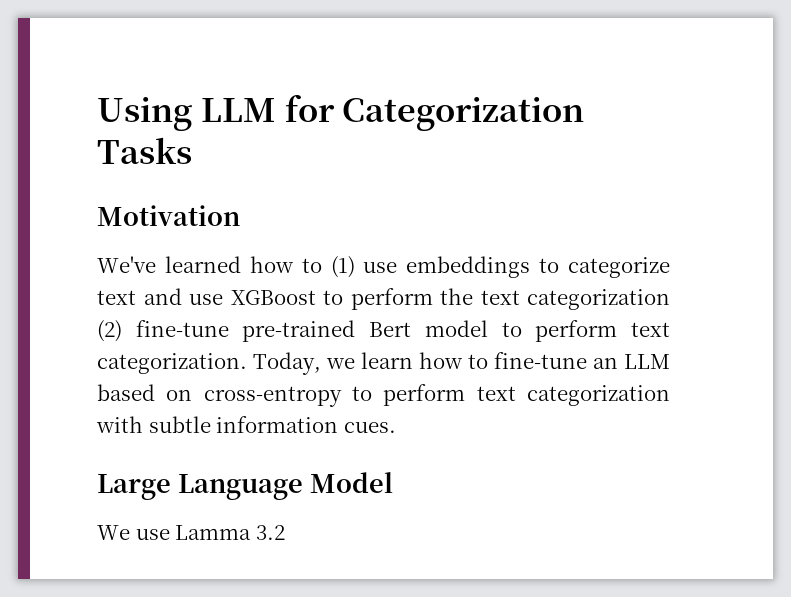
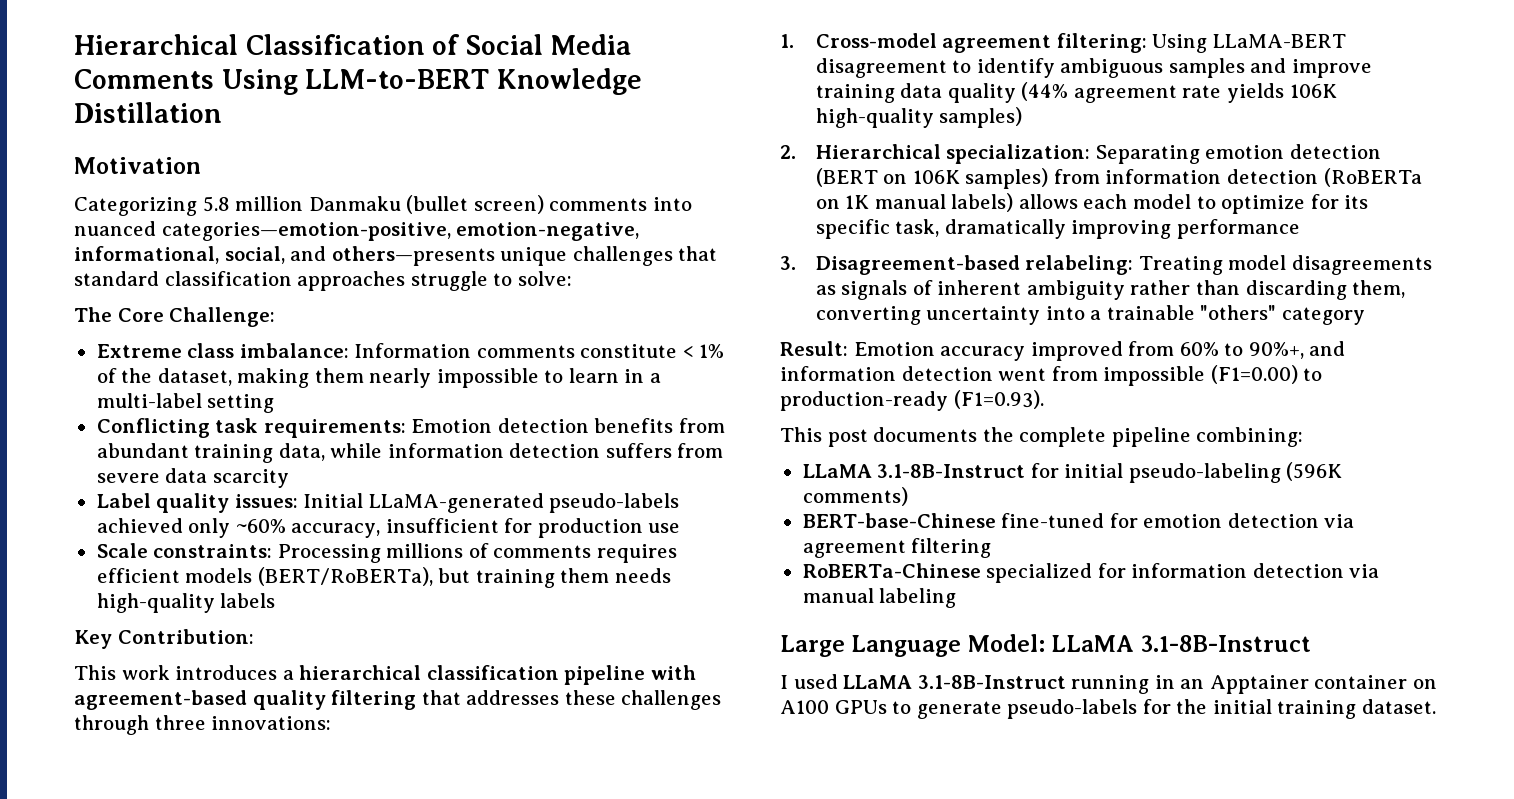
[97,95,585,131] [97,137,192,164] [97,205,240,226] [97,256,670,278] [97,288,670,310] [97,320,670,342] [97,352,670,375] [97,384,670,407] [96,416,396,433] [97,472,393,500] [97,525,285,540] Using LLM for Categorization Tasks // Motivation // We've learned how to (1) use embeddings to categorize text and use XGBoost to perform the text categorization (2) fine-tune pre-trained Bert model to perform text categorization. Today, we learn how to fine-tune an LLM based on cross-entropy to perform text categorization with subtle information cues. // Large Language Model // We use Lamma 3.2 -> [74,34,632,55] [74,68,642,95] [74,102,222,123] [74,157,201,174] [74,195,692,216] [74,221,640,241] [74,246,718,266] [74,271,572,291] [74,307,276,327] [96,343,725,358] [96,368,661,388] [96,393,275,413] [96,418,725,438] [96,443,724,463] [96,468,289,488] [96,493,680,513] [96,518,681,538] [96,543,677,563] [96,567,671,588] [96,593,276,613] [74,629,254,649] [74,665,696,685] [74,690,722,710] [74,715,332,735] [780,33,1346,53] [815,58,1372,78] [815,82,1337,103] [815,107,1023,128] [780,144,1381,164] [815,168,1423,189] [815,193,1369,214] [815,219,1300,239] [780,255,1432,275] [815,280,1406,300] [815,305,1365,325] [780,341,1346,361] [780,365,1323,386] [780,390,1044,411] [780,427,1304,447] [802,462,1343,483] [802,487,908,506] [802,513,1355,528] [802,538,992,558] [802,563,1380,583] [802,588,957,608] [780,634,1311,657] [780,674,1437,694] [780,699,1436,719] Hierarchical Classification of Social Media Comments Using LLM-to-BERT Knowledge Distillation // Motivation // Categorizing 5.8 million Danmaku (bullet screen) comments into nuanced categories—emotion-positive, emotion-negative, informational, social, and others—presents unique challenges that standard classification approaches struggle to solve: // The Core Challenge: // Extreme class imbalance: Information comments constitute < 1% of the dataset, making them nearly impossible to learn in a multi-label setting // Conflicting task requirements: Emotion detection benefits from abundant training data, while information detection suffers from severe data scarcity // Label quality issues: Initial LLaMA-generated pseudo-labels achieved only ~60% accuracy, insufficient for production use // Scale constraints: Processing millions of comments requires efficient models (BERT/RoBERTa), but training them needs high-quality labels // Key Contribution: // This work introduces a hierarchical classification pipeline with agreement-based quality filtering that addresses these challenges through three innovations: // 1. Cross-model agreement filtering: Using LLaMA-BERT disagreement to identify ambiguous samples and improve training data quality (44% agreement rate yields 106K high-quality samples) // 2. Hierarchical specialization: Separating emotion detection (BERT on 106K samples) from information detection (RoBERTa on 1K manual labels) allows each model to optimize for its specific task, dramatically improving performance // 3. Disagreement-based relabeling: Treating model disagreements as signals of inherent ambiguity rather than discarding them, converting uncertainty into a trainable "others" category // Result: Emotion accuracy improved from 60% to 90%+, and information detection went from impossible (F1=0.00) to production-ready (F1=0.93). // This post documents the complete pipeline combining: // LLaMA 3.1-8B-Instruct for initial pseudo-labeling (596K comments) // BERT-base-Chinese fine-tuned for emotion detection via agreement filtering // RoBERTa-Chinese specialized for information detection via manual labeling // Large Language Model: LLaMA 3.1-8B-Instruct // I used LLaMA 3.1-8B-Instruct running in an Apptainer container on A100 GPUs to generate pseudo-labels for the initial training dataset.

